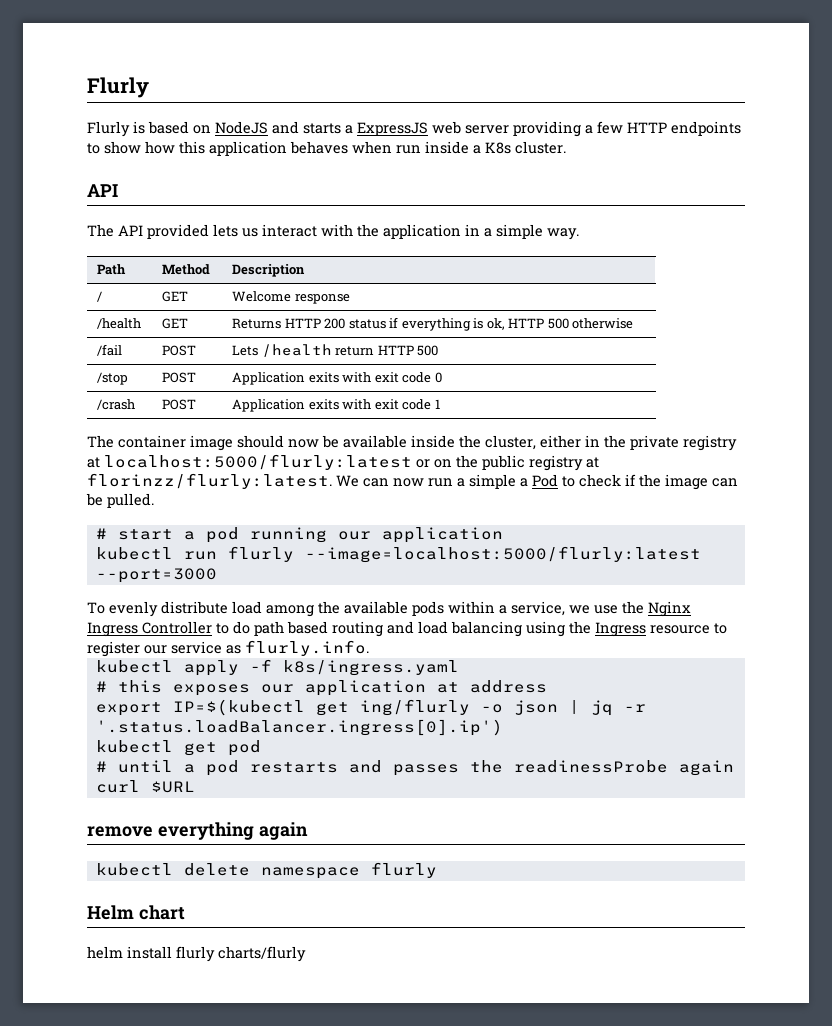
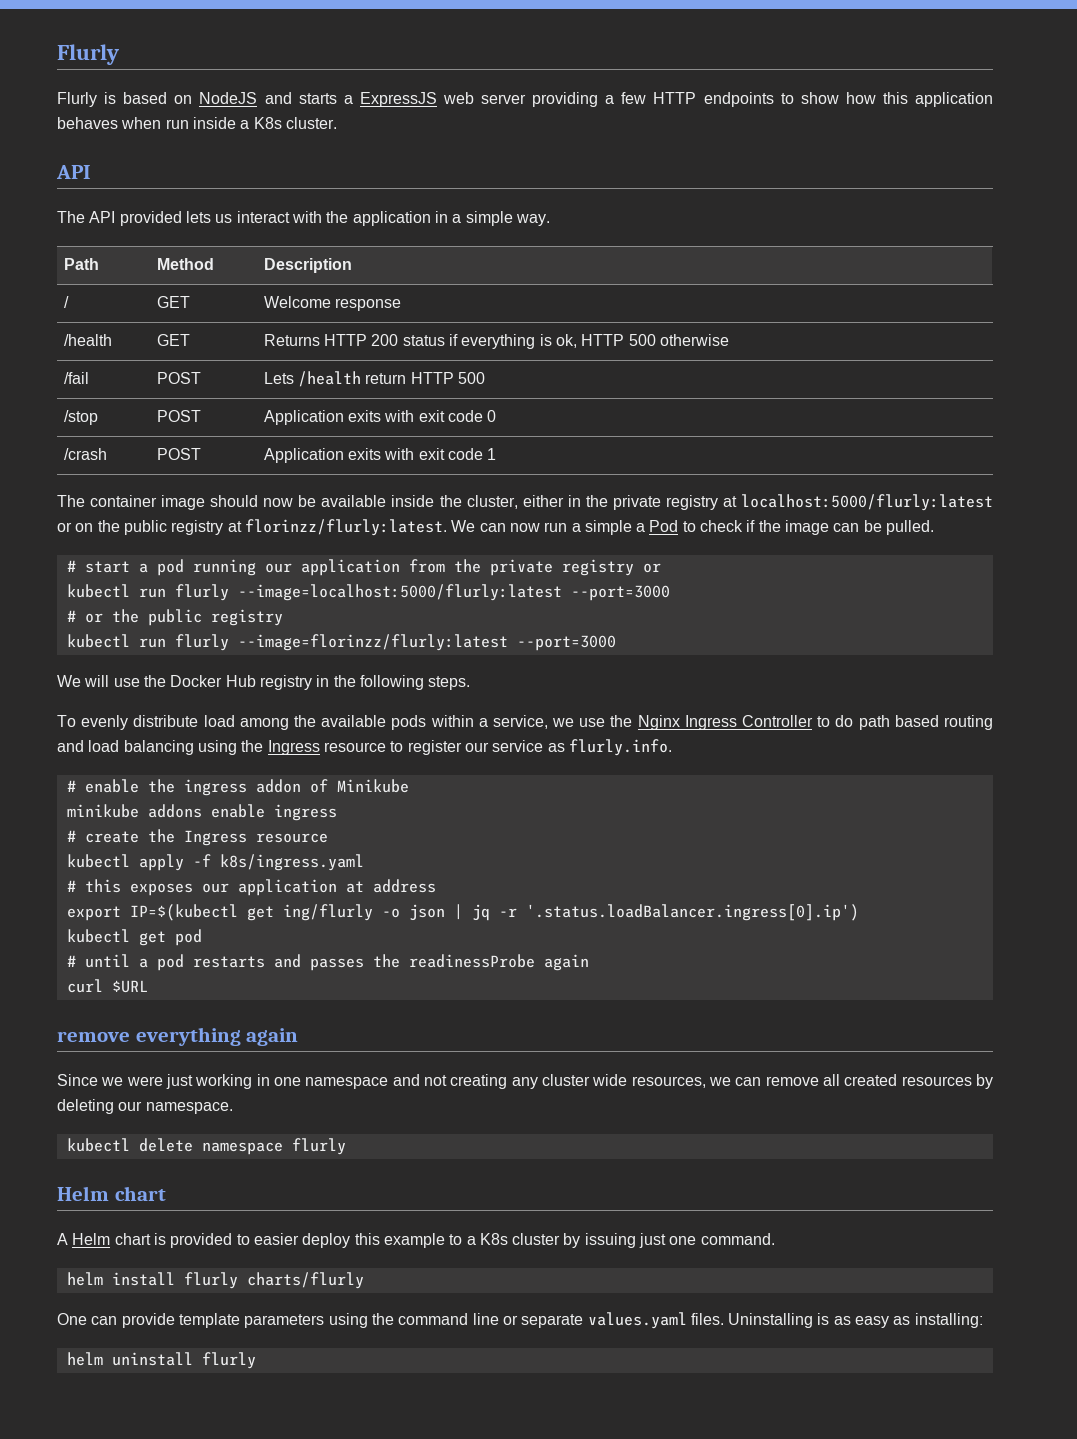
(503, 535) none -> [408,559,661,576] from the private registry or
(217, 575) none -> [66,609,283,626] [66,634,616,651] [57,675,471,690] // # or the public registry // kubectl run flurly --image=florinzz/flurly:latest --port=3000 // We will use the Docker Hub registry in the following steps.
(369, 648) none -> [66,779,409,796] [66,804,337,821] [66,829,328,846] // # enable the ingress addon of Minikube // minikube addons enable ingress // # create the Ingress resource
(308, 831) none -> [57,1074,994,1089] [57,1099,233,1114] // Since we were just working in one namespace and not creating any cluster wide resources, we can remove all created resources by deleting our namespace.
[87,946,306,962] helm install flurly charts/flurly -> [57,1233,775,1248] [66,1272,364,1289] [57,1312,983,1329] [66,1352,256,1369] A Helm chart is provided to easier deploy this example to a K8s cluster by issuing just one command. // helm install flurly charts/flurly // One can provide template parameters using the command line or separate values.yaml files. Uninstalling is as easy as installing: // helm uninstall flurly

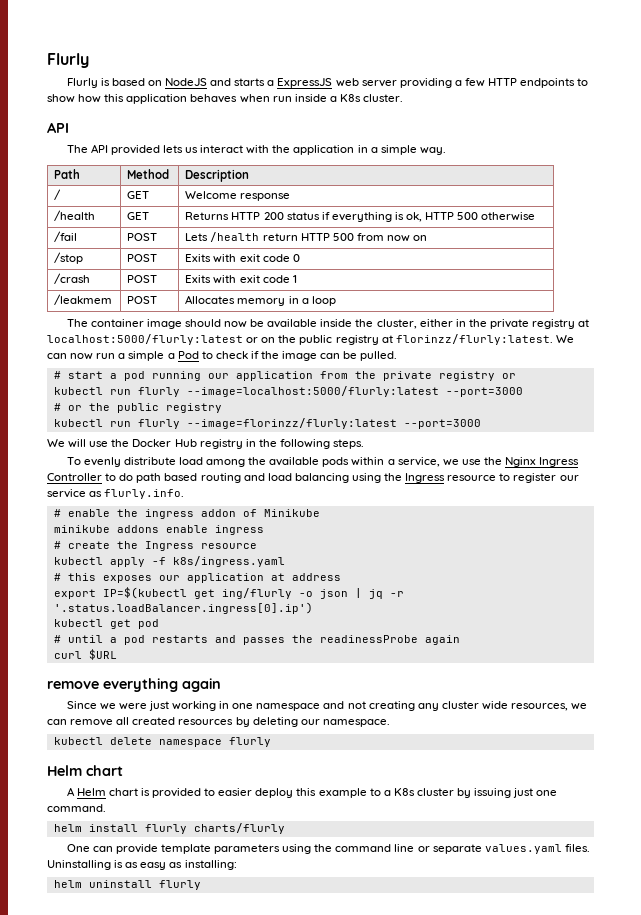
(486, 378) none -> [356,233,428,242] from now on
[263,410,382,425] Application exits -> [185,254,212,262] Exits
[263,448,382,463] Application exits -> [185,275,212,283] Exits
(497, 454) none -> [54,294,113,305] [127,296,158,304] [185,295,336,306] // /leakmem | POST | Allocates memory in a loop

